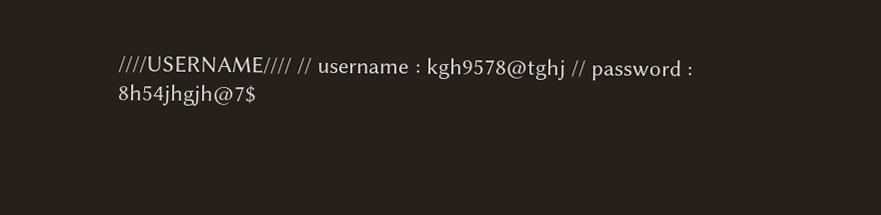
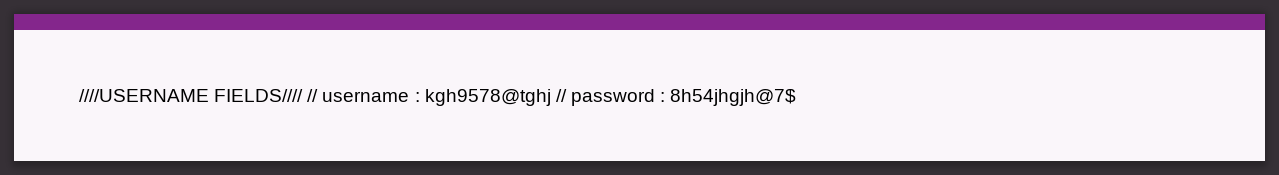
[118,55,292,75] ////USERNAME//// -> [79,89,304,102] ////USERNAME FIELDS////

